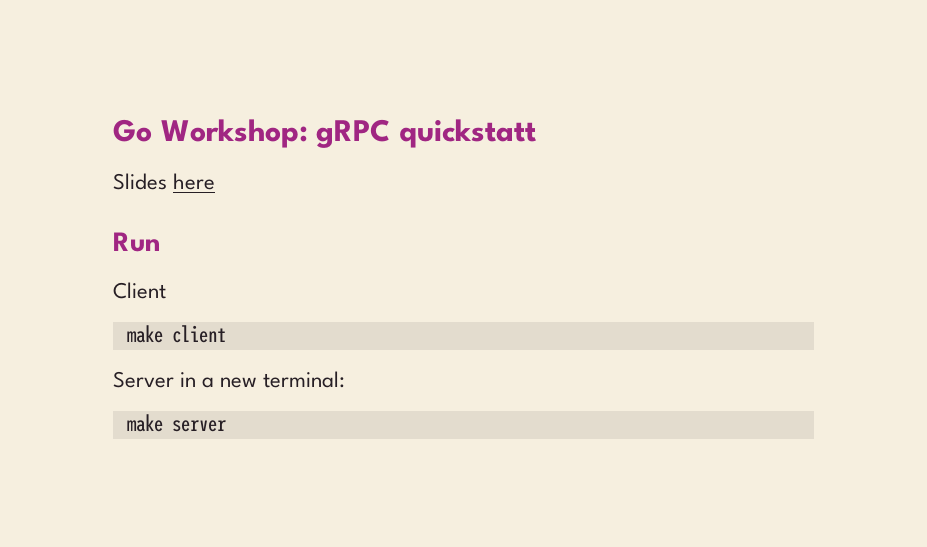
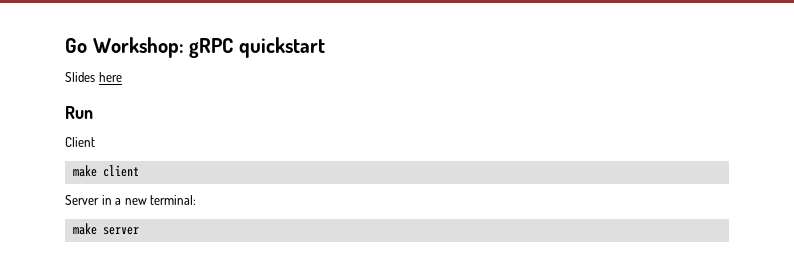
[398,119,536,148] quickstatt -> [238,37,325,58] quickstart

